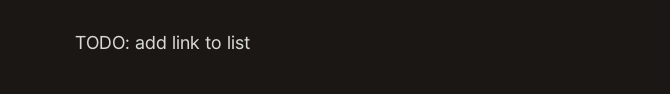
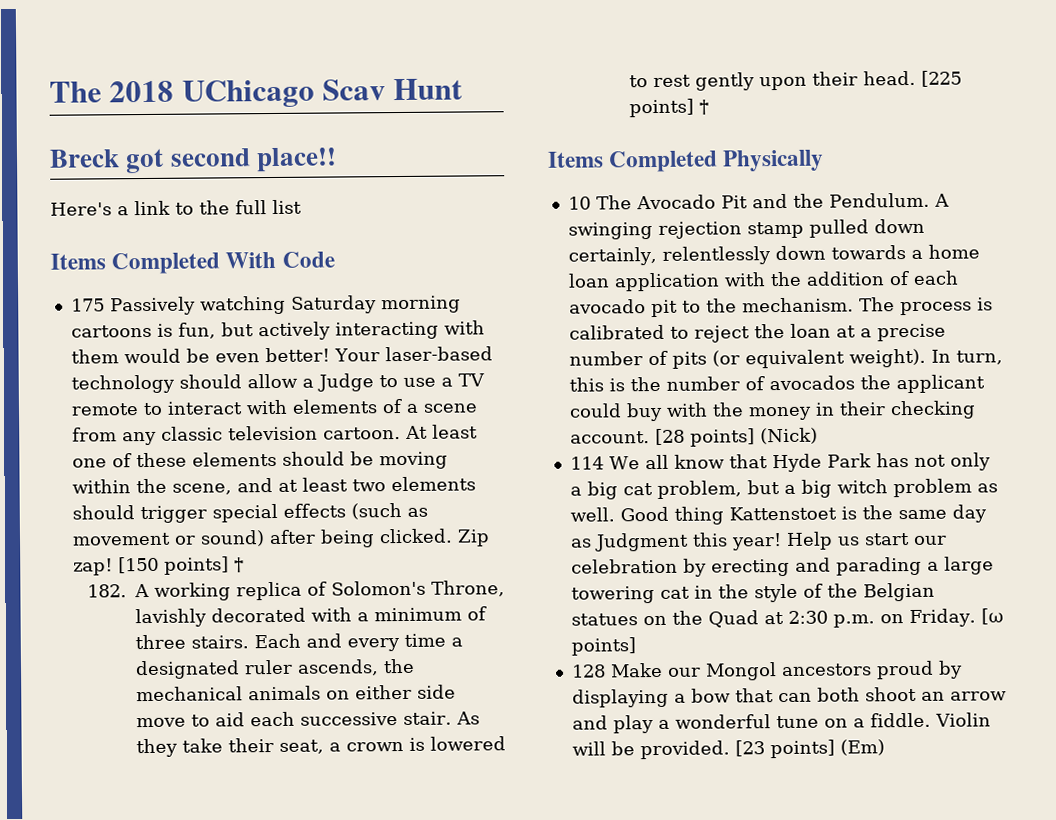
[75,35,250,50] TODO: add link to list -> [49,78,464,108] [49,147,337,174] [50,199,302,216] [50,251,335,275] [70,295,461,316] [70,320,485,341] [70,346,493,364] [70,373,485,394] [70,398,478,416] [71,424,478,446] [71,451,448,470] [71,476,476,495] [71,502,428,524] [71,528,490,548] [72,556,244,576] [87,580,506,601] [135,606,488,628] [135,633,464,652] [135,658,416,680] [136,684,457,702] [136,711,481,728] [136,736,507,758] [629,70,963,91] [629,98,710,118] [547,149,825,173] [567,192,950,210] [567,218,925,240] [567,244,980,266] [567,270,959,292] [568,297,993,318] [568,323,946,343] [568,348,1003,369] [568,374,985,394] [568,400,976,422] [569,427,818,447] [569,452,991,473] [569,478,998,500] [569,504,987,525] [570,531,947,552] [570,556,994,577] [570,582,935,604] [570,608,1004,628] [570,637,636,656] [571,660,963,681] [571,686,1007,708] [571,712,991,734] [571,739,885,760] The 2018 UChicago Scav Hunt // Breck got second place!! // Here's a link to the full list // Items Completed With Code // 175 Passively watching Saturday morning cartoons is fun, but actively interacting with them would be even better! Your laser-based technology should allow a Judge to use a TV remote to interact with elements of a scene from any classic television cartoon. At least one of these elements should be moving within the scene, and at least two elements should trigger special effects (such as movement or sound) after being clicked. Zip zap! [150 points] † // 182. A working replica of Solomon's Throne, lavishly decorated with a minimum of three stairs. Each and every time a designated ruler ascends, the mechanical animals on either side move to aid each successive stair. As they take their seat, a crown is lowered to rest gently upon their head. [225 points] † // Items Completed Physically // 10 The Avocado Pit and the Pendulum. A swinging rejection stamp pulled down certainly, relentlessly down towards a home loan application with the addition of each avocado pit to the mechanism. The process is calibrated to reject the loan at a precise number of pits (or equivalent weight). In turn, this is the number of avocados the applicant could buy with the money in their checking account. [28 points] (Nick) // 114 We all know that Hyde Park has not only a big cat problem, but a big witch problem as well. Good thing Kattenstoet is the same day as Judgment this year! Help us start our celebration by erecting and parading a large towering cat in the style of the Belgian statues on the Quad at 2:30 p.m. on Friday. [ω points] // 128 Make our Mongol ancestors proud by displaying a bow that can both shoot an arrow and play a wonderful tune on a fiddle. Violin will be provided. [23 points] (Em)

